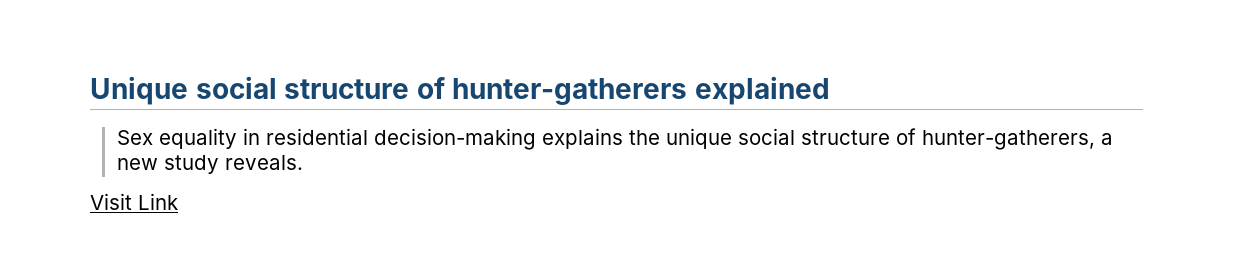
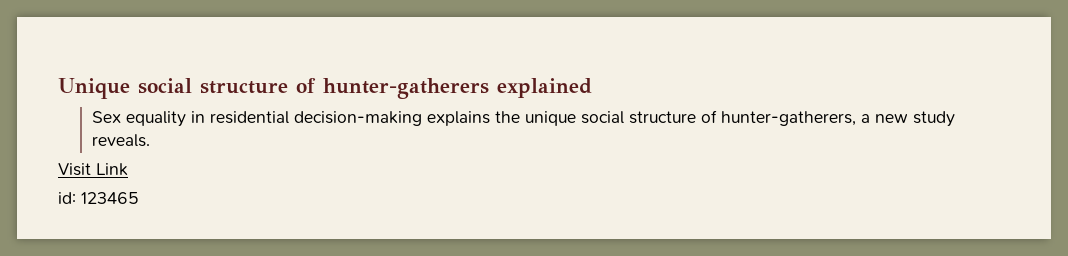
(178, 201) none -> [58,192,139,204] // id: 123465

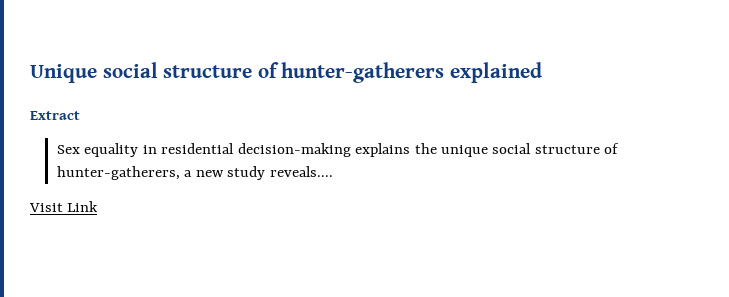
(592, 88) none -> [30,111,80,120] // Extract
[91,134,150,147] reveals. -> [269,166,333,177] reveals....
[58,192,139,204] // id: 123465 -> (99, 206) none

